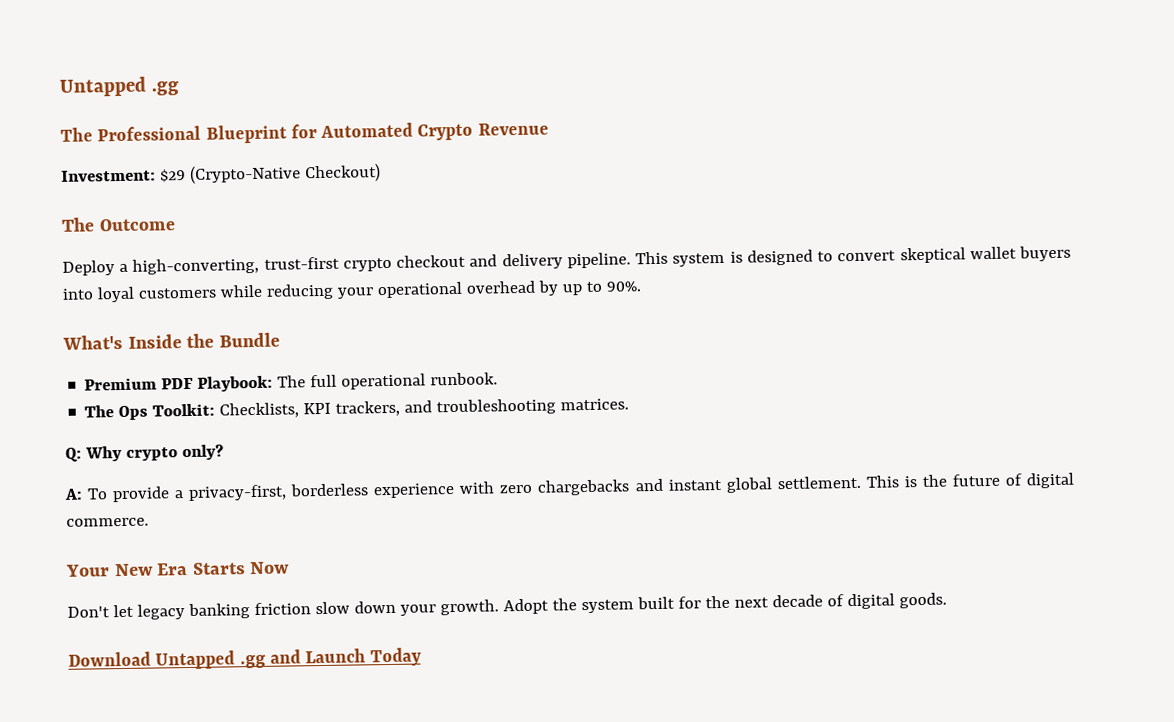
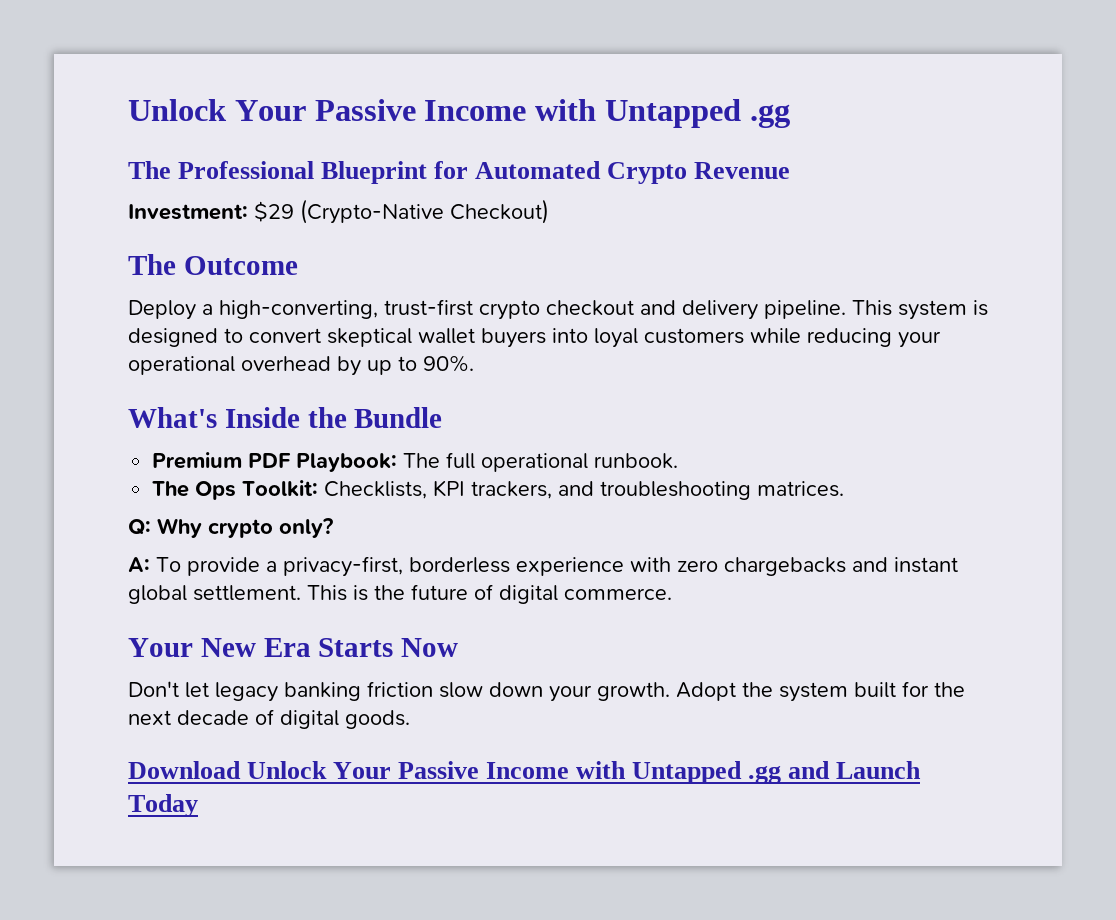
(59, 86) none -> [128,99,597,121] Unlock Your Passive Income with
(151, 659) none -> [247,761,627,779] Unlock Your Passive Income with

